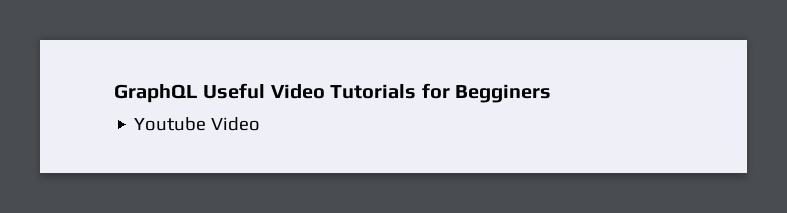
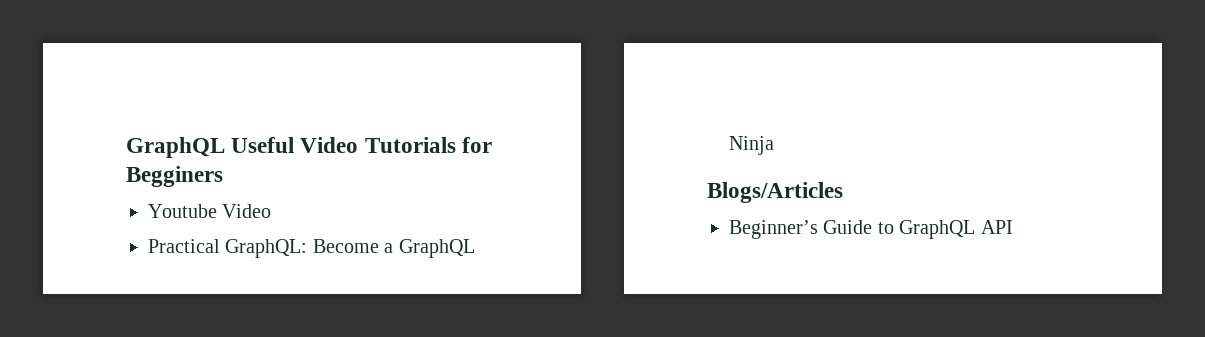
(261, 124) none -> [148,239,475,258] [729,136,774,155] [707,182,843,203] [729,220,1013,239] // Practical GraphQL: Become a GraphQL Ninja // Blogs/Articles // Beginner’s Guide to GraphQL API

